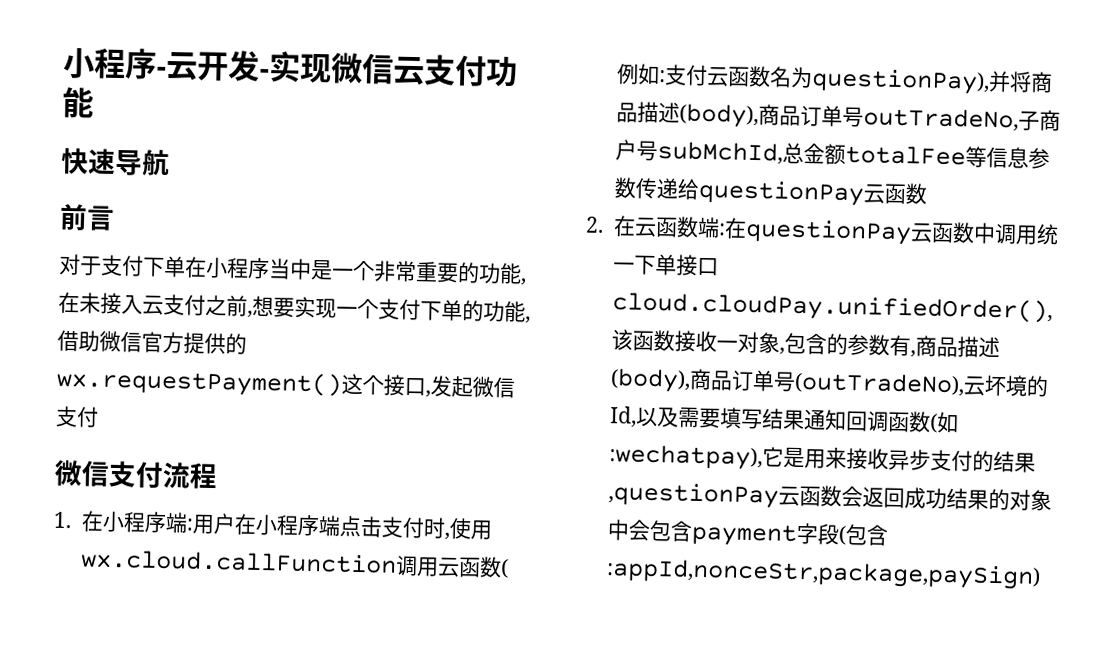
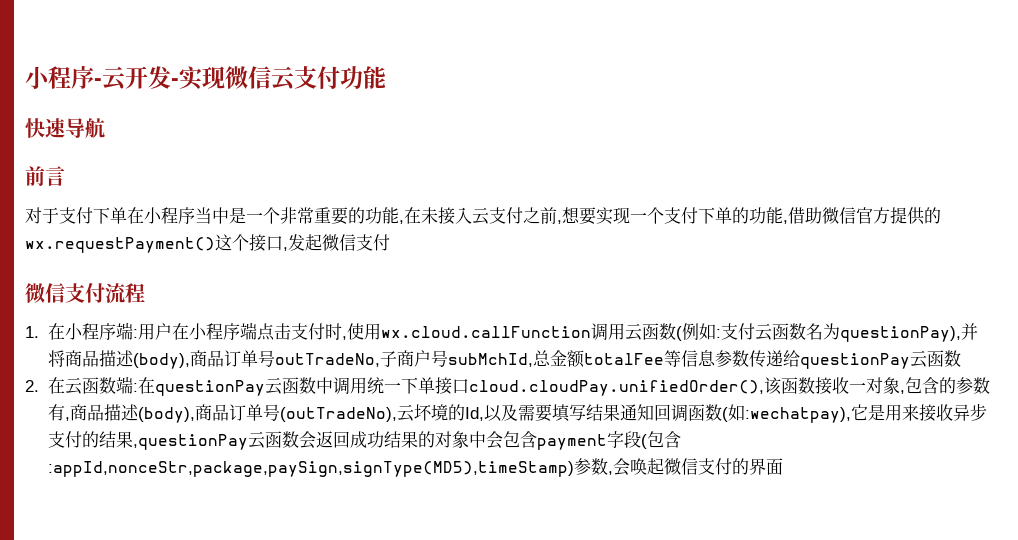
[605,558,1041,590] :appId,nonceStr,package,paySign) -> [47,458,783,477] :appId,nonceStr,package,paySign,signType(MD5),timeStamp)参数,会唤起微信支付的界面

